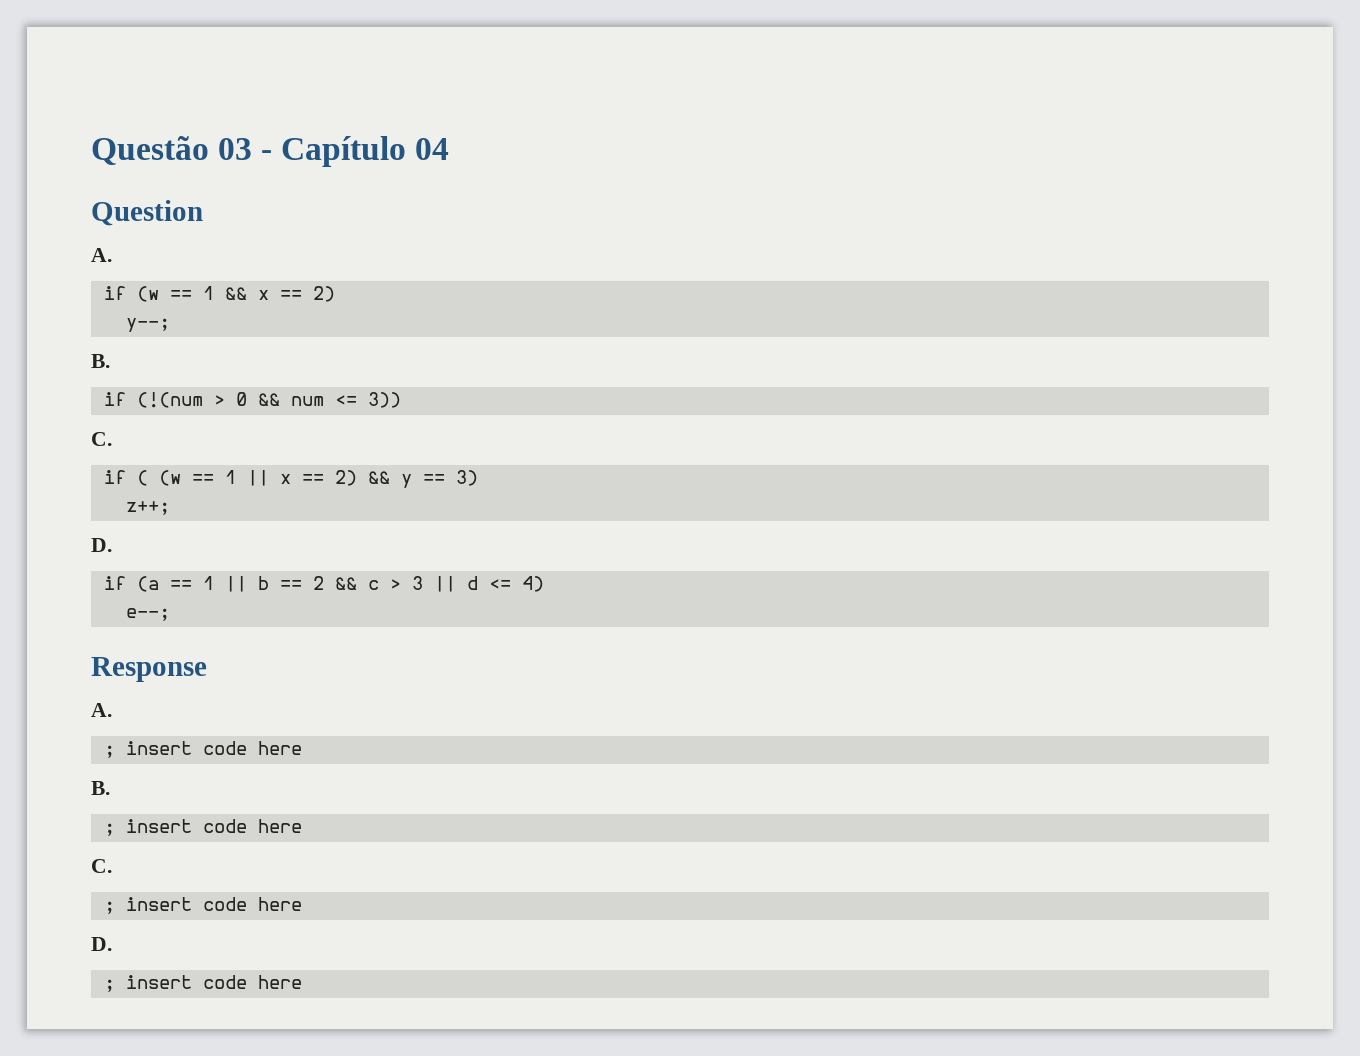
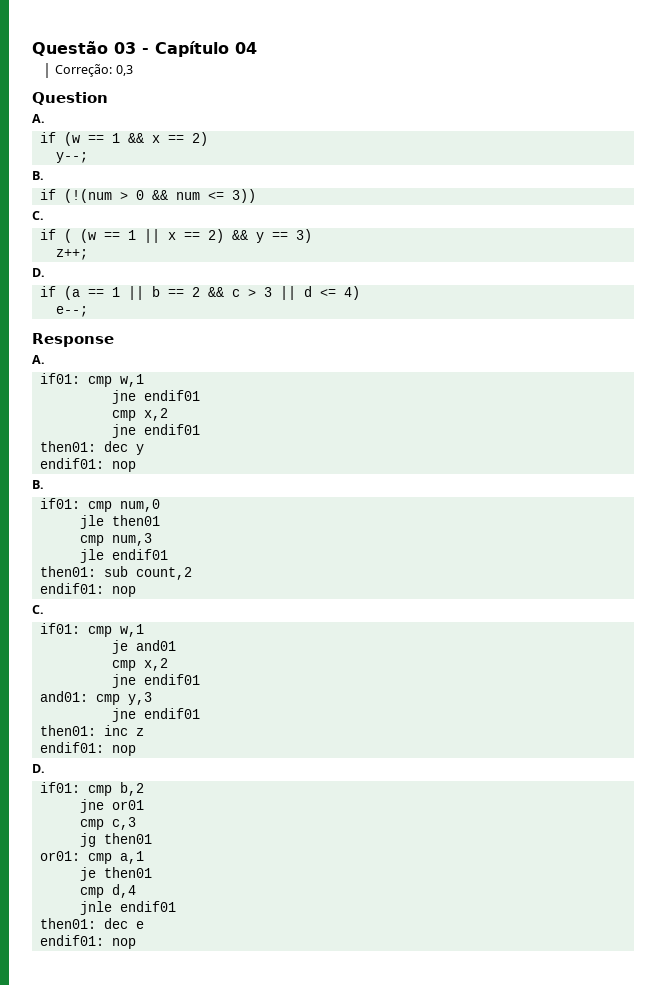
(450, 149) none -> [55,64,133,77] // Correção: 0,3
[103,741,302,758] [91,781,110,795] [103,819,302,836] [91,859,112,873] [103,897,302,914] [91,937,112,951] [103,975,302,992] ; insert code here // B. // ; insert code here // C. // ; insert code here // D. // ; insert code here -> [39,373,144,387] [111,390,200,404] [111,408,168,421] [111,424,200,438] [39,441,144,455] [39,458,136,472] [32,480,44,489] [39,498,160,512] [79,515,160,529] [79,533,152,546] [79,549,168,563] [39,566,192,580] [39,583,136,597] [32,605,44,614] [39,623,144,637] [111,640,176,654] [111,658,168,671] [111,674,200,688] [39,691,152,705] [111,708,200,722] [39,725,144,736] [39,742,136,756] [32,764,45,773] [39,782,144,796] [79,799,144,813] [79,817,136,830] [79,833,152,847] [39,851,144,864] [79,867,152,881] [79,884,136,898] [79,901,176,915] [39,918,144,929] [39,935,136,949] if01: cmp w,1 // jne endif01 // cmp x,2 // jne endif01 // then01: dec y // endif01: nop // B. // if01: cmp num,0 // jle then01 // cmp num,3 // jle endif01 // then01: sub count,2 // endif01: nop // C. // if01: cmp w,1 // je and01 // cmp x,2 // jne endif01 // and01: cmp y,3 // jne endif01 // then01: inc z // endif01: nop // D. // if01: cmp b,2 // jne or01 // cmp c,3 // jg then01 // or01: cmp a,1 // je then01 // cmp d,4 // jnle endif01 // then01: dec e // endif01: nop

